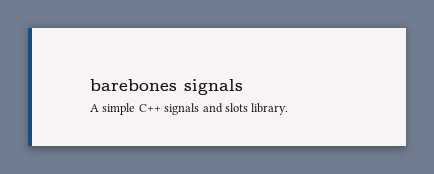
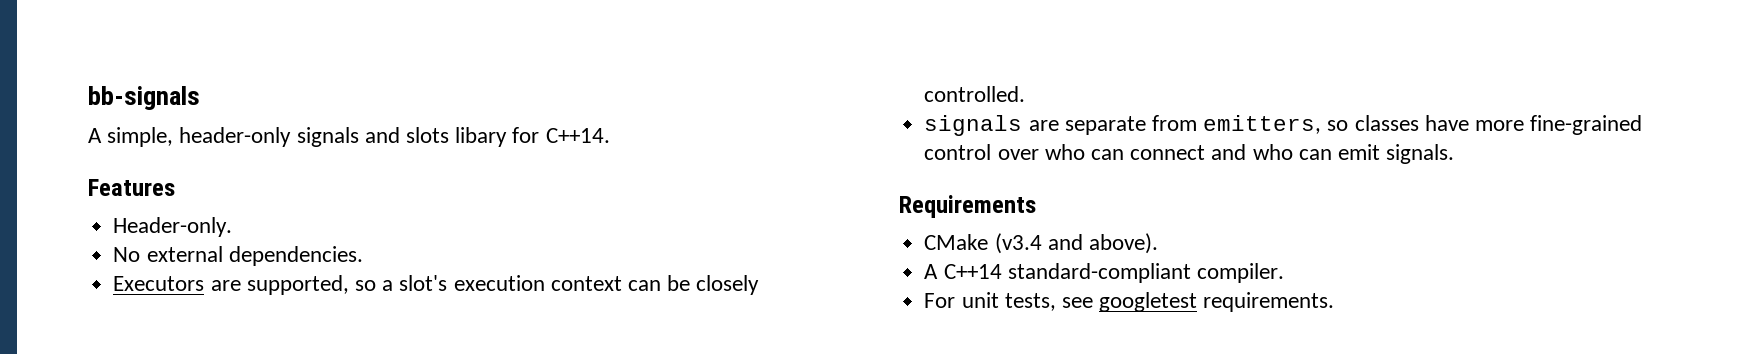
[90,79,243,95] [90,103,161,115] barebones signals // A simple C++ -> [88,86,200,110] [88,127,292,147] bb-signals // A simple, header-only
[251,103,289,115] library. -> [455,127,610,147] [88,179,175,196] [113,217,233,237] [113,246,363,266] [113,275,760,295] [924,86,1026,102] [924,115,1643,136] [924,144,1455,164] [899,195,1036,218] [924,233,1158,254] [924,263,1284,283] [924,292,1335,312] libary for C++14. // Features // Header-only. // No external dependencies. // Executors are supported, so a slot's execution context can be closely controlled. // signals are separate from emitters, so classes have more fine-grained control over who can connect and who can emit signals. // Requirements // CMake (v3.4 and above). // A C++14 standard-compliant compiler. // For unit tests, see googletest requirements.

